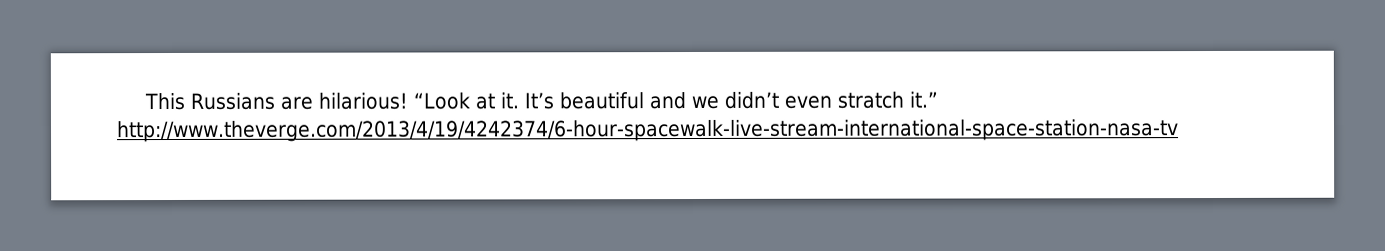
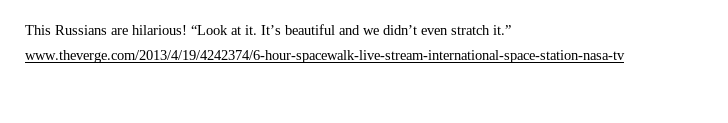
[116,119,1179,143] http://www.theverge.com/2013/4/19/4242374/6-hour-spacewalk-live-stream-international-space-station-nasa-tv -> [25,50,625,63] www.theverge.com/2013/4/19/4242374/6-hour-spacewalk-live-stream-international-space-station-nasa-tv

